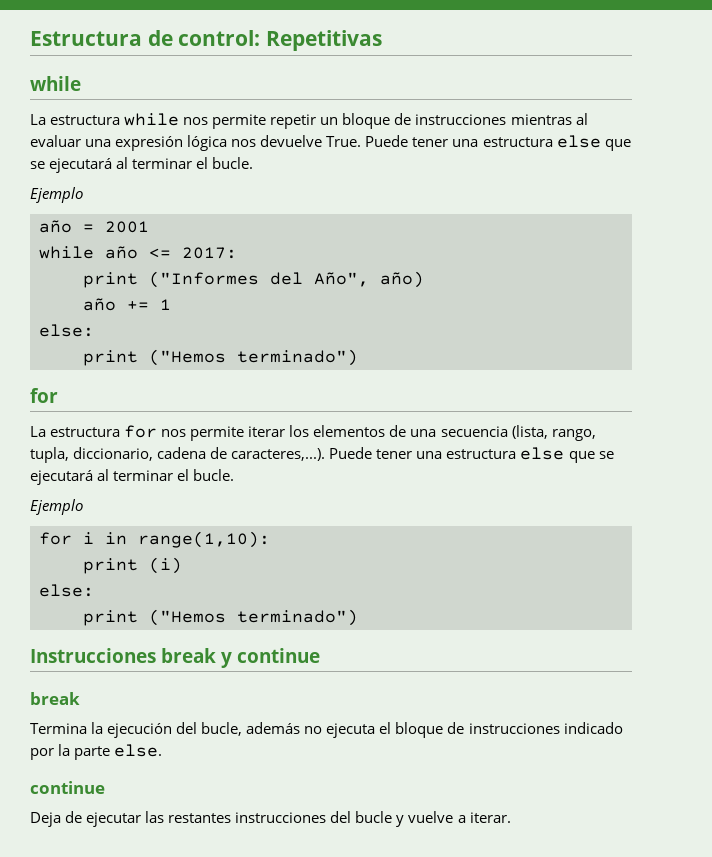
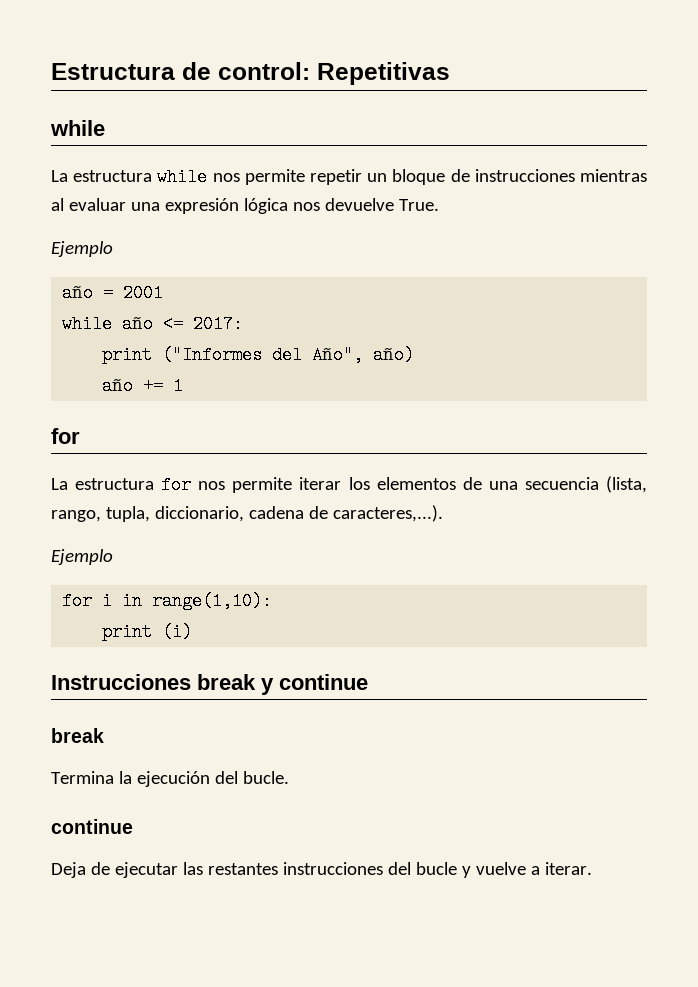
[365,135,631,151] [30,157,254,173] Puede tener una estructura else que se ejecutará al terminar el bucle. -> (439, 205) none
[39,324,94,337] [83,349,358,366] // else: // print ("Hemos terminado") -> (184, 386) none
[329,447,614,463] [30,469,235,485] Puede tener una estructura else que se ejecutará al terminar el bucle. -> (443, 513) none
[39,584,94,597] [83,609,358,626] // else: // print ("Hemos terminado") -> (193, 632) none
[201,722,623,738] [30,744,163,760] bucle, además no ejecuta el bloque de instrucciones indicado por la parte else. -> [242,771,289,784] bucle.

